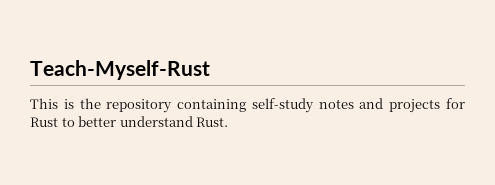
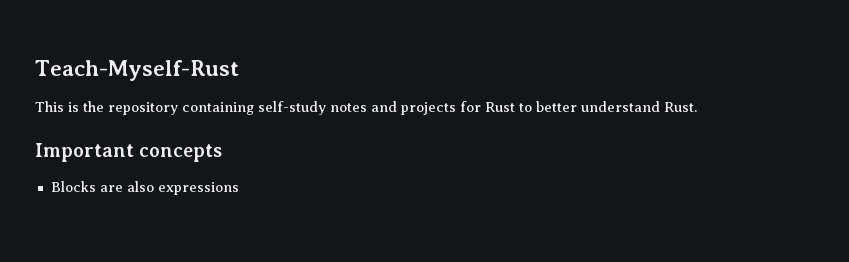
(229, 122) none -> [35,143,223,162] [50,181,239,195] // Important concepts // Blocks are also expressions

